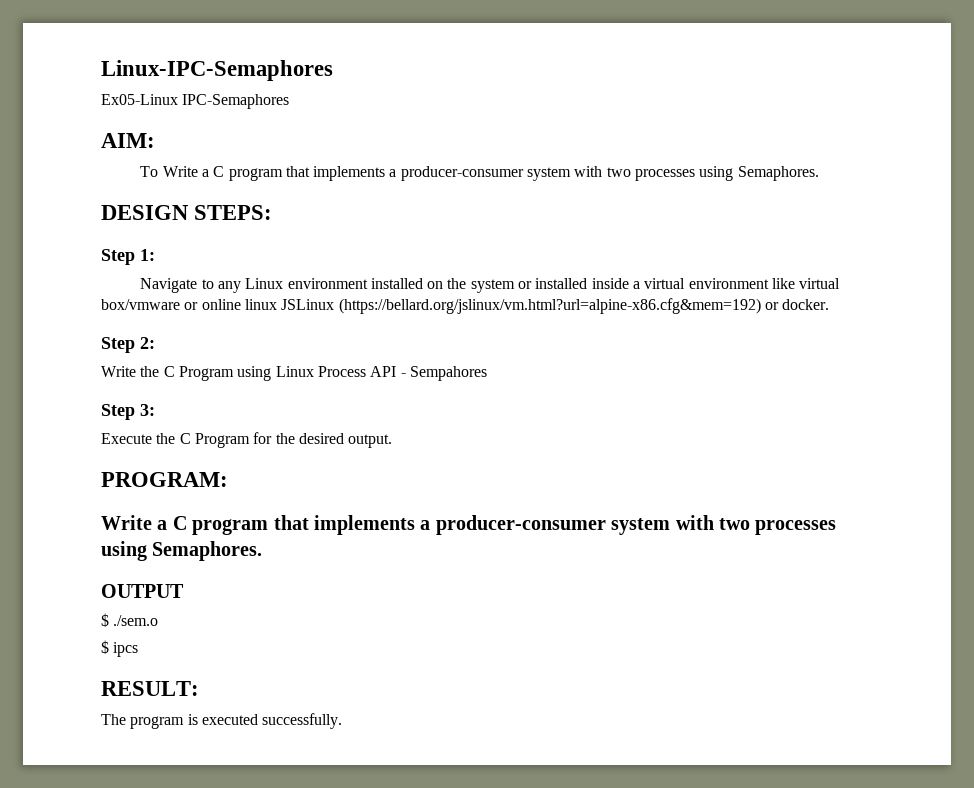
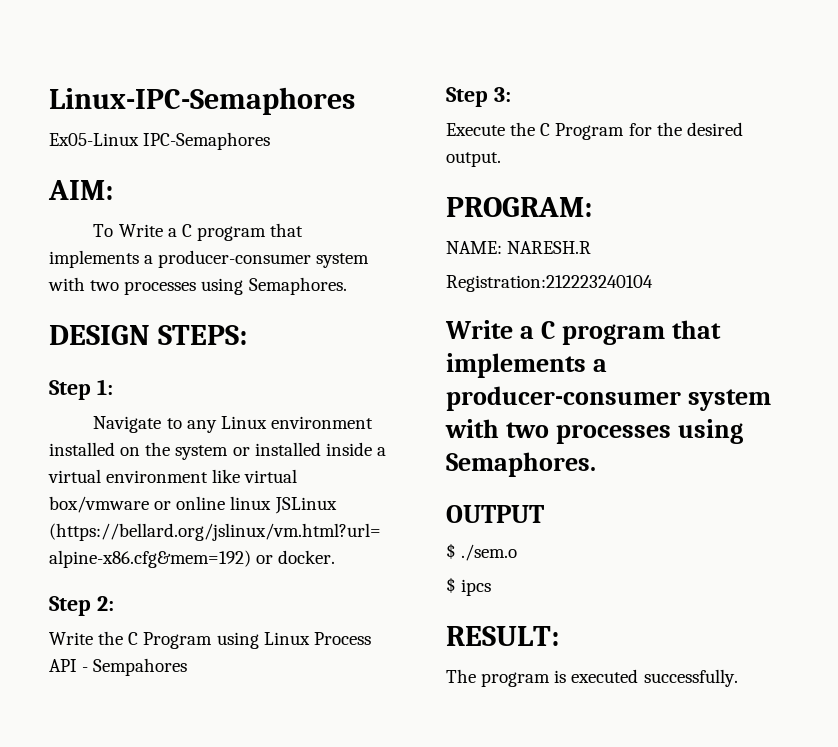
(228, 479) none -> [446,241,592,254] [446,275,653,292] // NAME: NARESH.R // Registration:212223240104

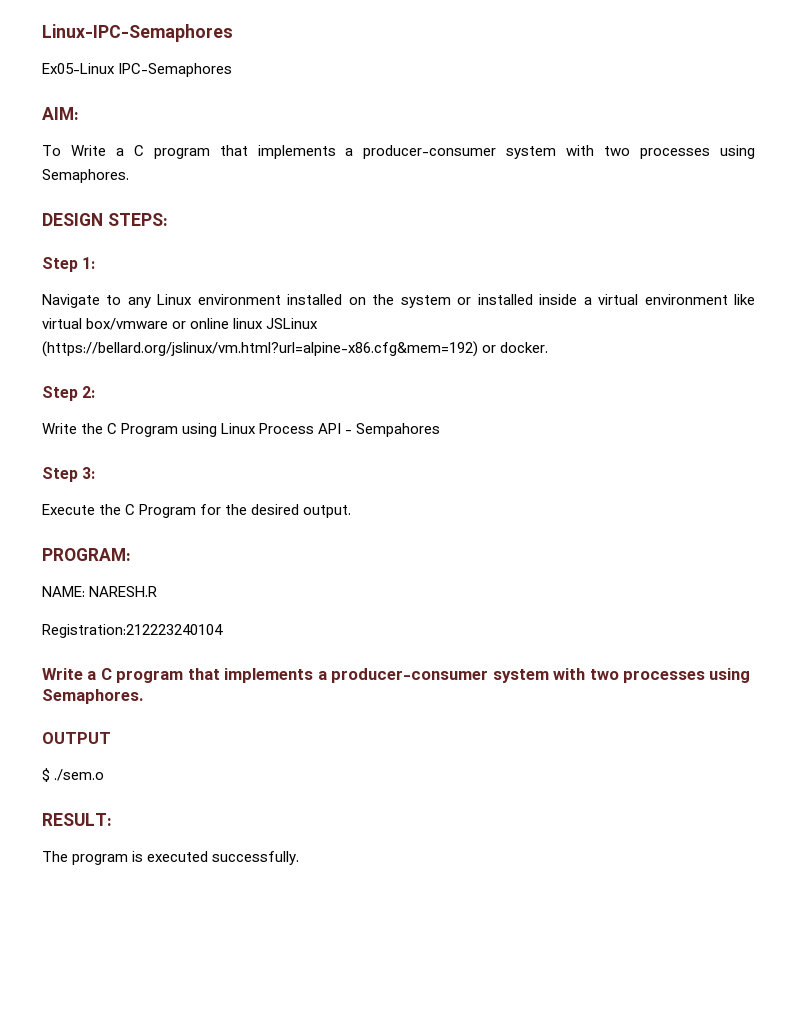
[446,577,492,596] // $ ipcs -> (105, 775) none

